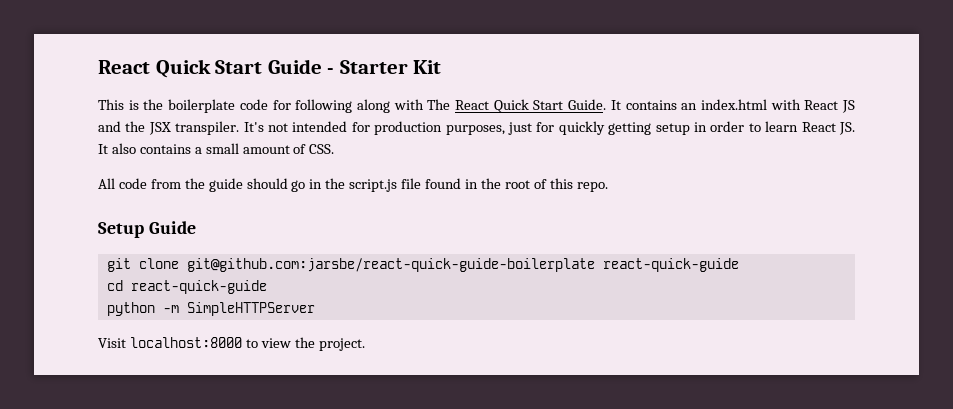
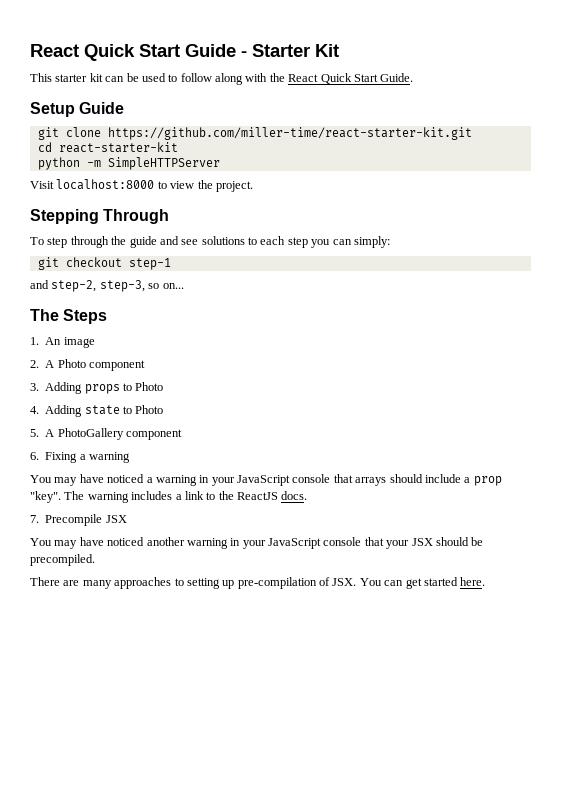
[128,99,353,113] is the boilerplate code for following -> [55,73,212,82] starter kit can be used to follow
[427,99,451,110] The -> [269,73,285,82] the
[610,99,856,113] [98,121,855,135] [98,143,335,154] [98,178,608,192] It contains an index.html with React JS and the JSX transpiler. It's not intended for production purposes, just for quickly getting setup in order to learn React JS. It also contains a small amount of CSS. // All code from the guide should go in the script.js file found in the root of this repo. -> (414, 77) none
[186,258,739,272] git@github.com:jarsbe/react-quick-guide-boilerplate react-quick-guide -> [107,127,472,140] https://github.com/miller-time/react-starter-kit.git
[130,280,267,294] react-quick-guide -> [58,142,178,153] react-starter-kit
(365, 344) none -> [30,209,170,224] [30,236,390,248] [37,257,171,270] [30,280,184,292] [30,309,108,324] [30,337,95,348] [30,359,145,371] [30,382,164,394] [30,405,164,417] [30,428,182,440] [30,452,130,463] [30,474,502,486] [30,491,308,503] [30,514,127,526] [30,537,484,549] [30,554,95,566] [30,577,486,589] // Stepping Through // To step through the guide and see solutions to each step you can simply: // git checkout step-1 // and step-2, step-3, so on... // The Steps // 1. An image // 2. A Photo component // 3. Adding props to Photo // 4. Adding state to Photo // 5. A PhotoGallery component // 6. Fixing a warning // You may have noticed a warning in your JavaScript console that arrays should include a prop "key". The warning includes a link to the ReactJS docs. // 7. Precompile JSX // You may have noticed another warning in your JavaScript console that your JSX should be precompiled. // There are many approaches to setting up pre-compilation of JSX. You can get started here.

